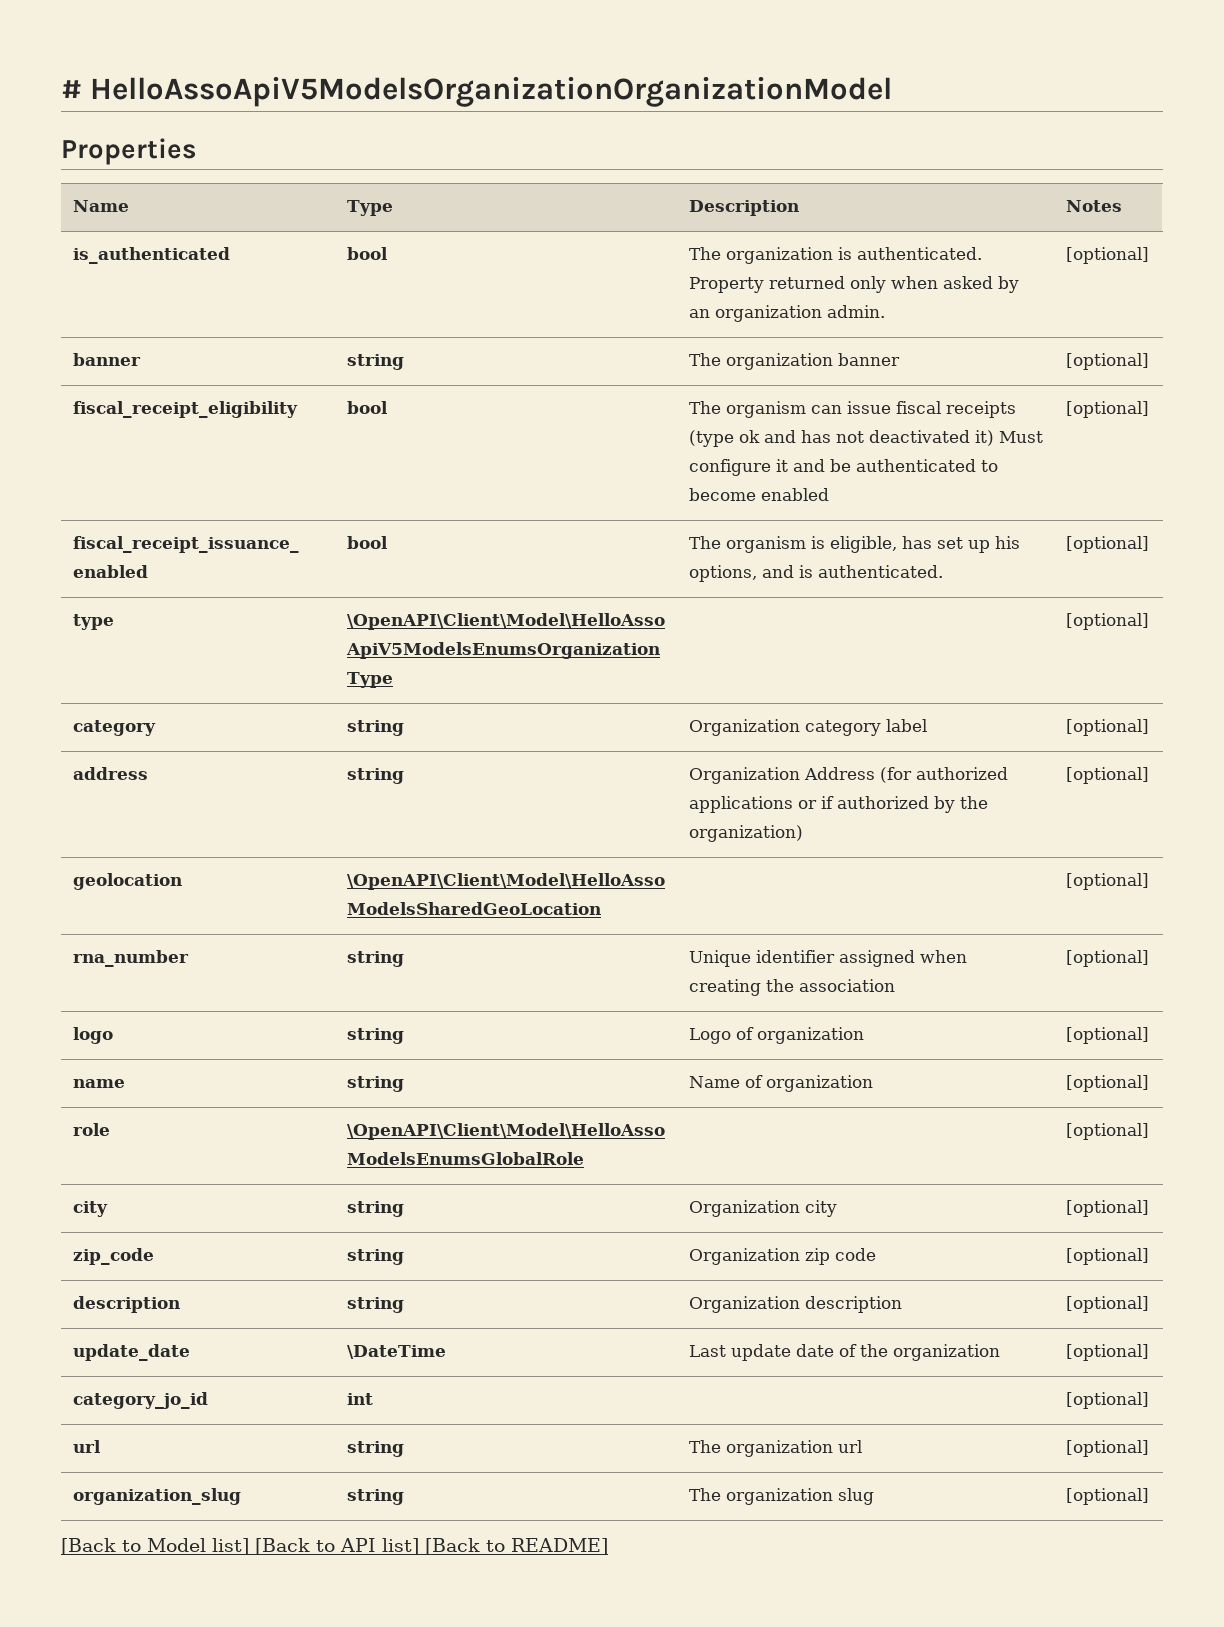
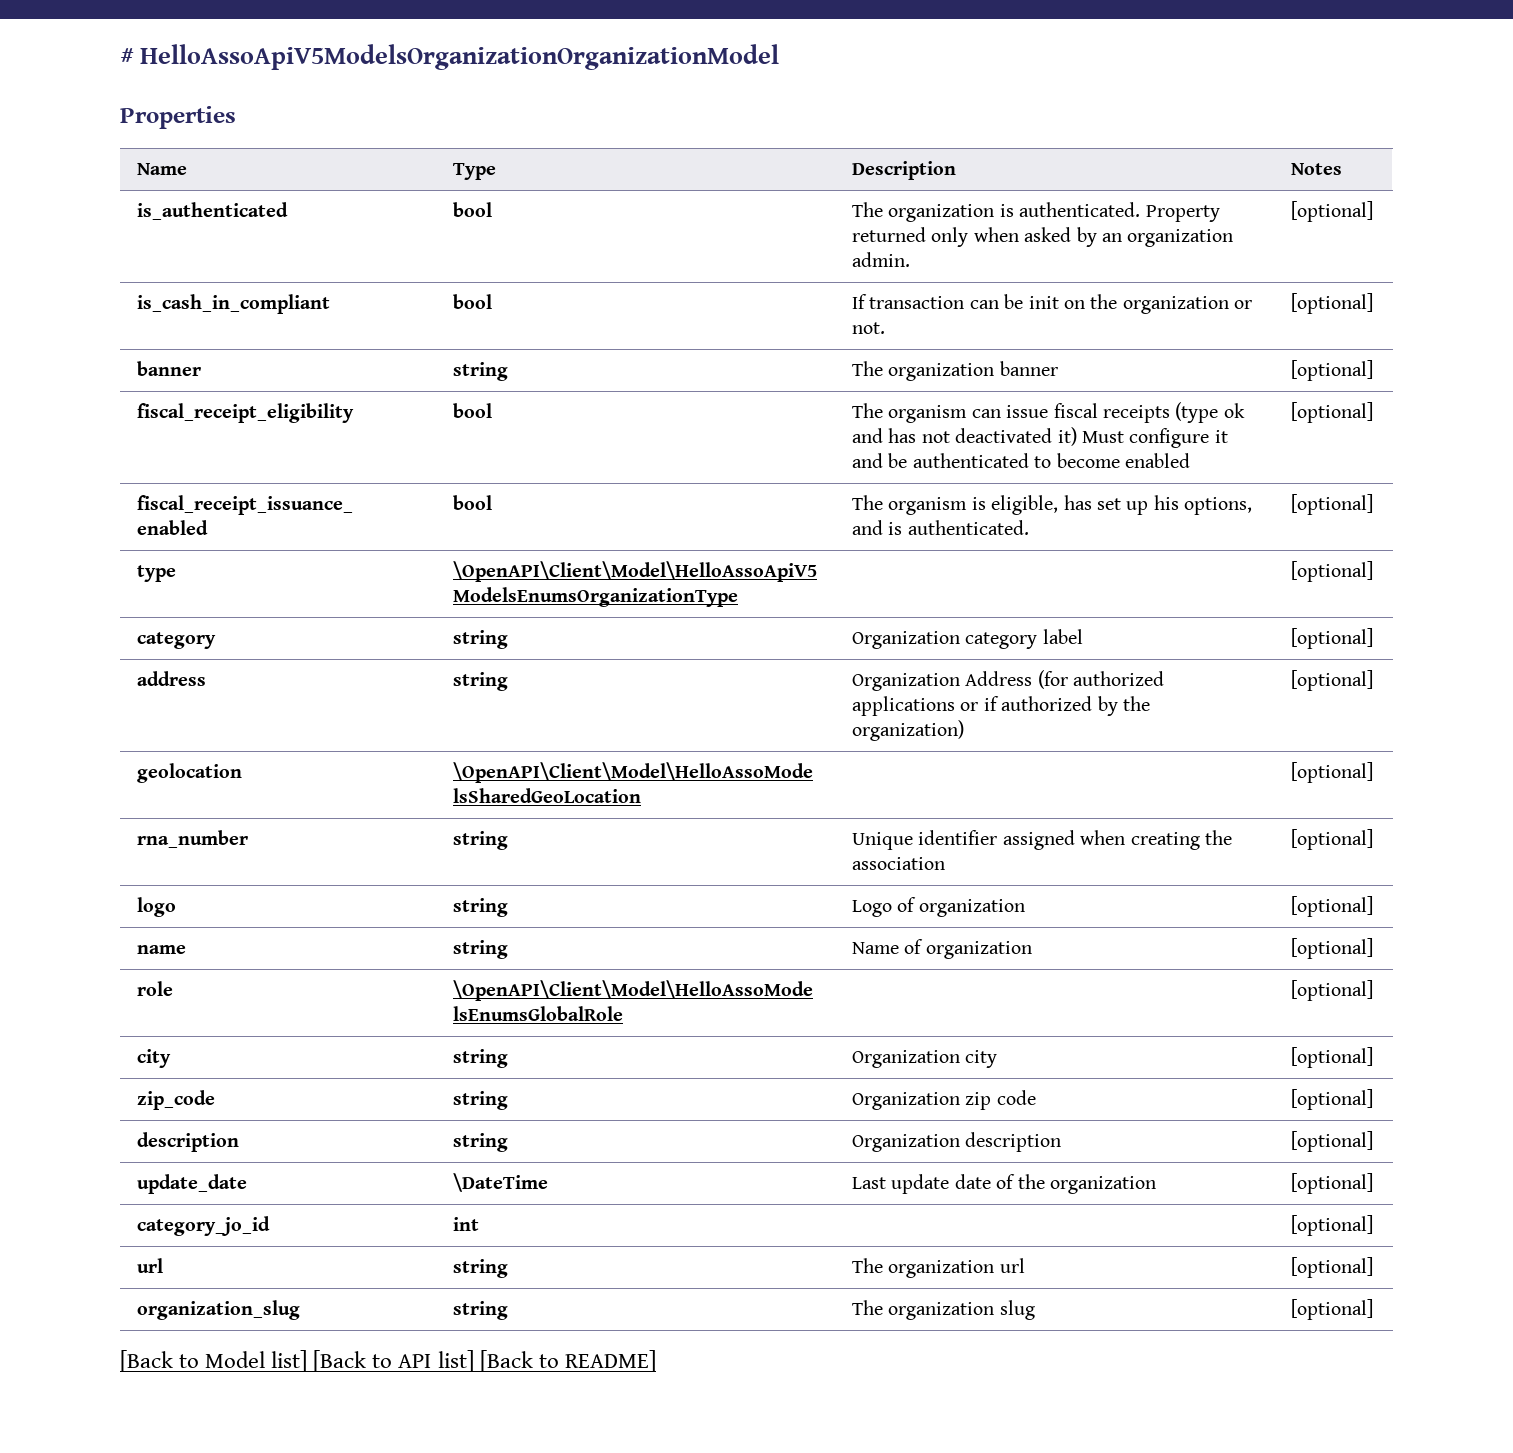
(1149, 255) none -> [137,294,331,314] [453,294,493,309] [852,294,1253,314] [852,322,886,334] [1291,293,1374,314] // is_cash_in_compliant | bool | If transaction can be init on the organization or not. | [optional]

